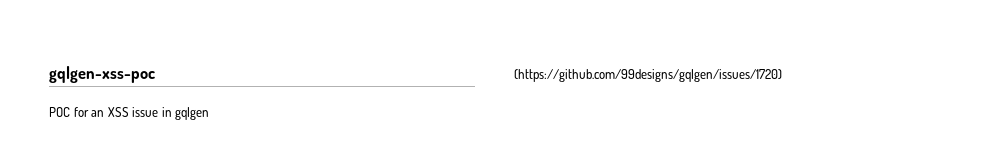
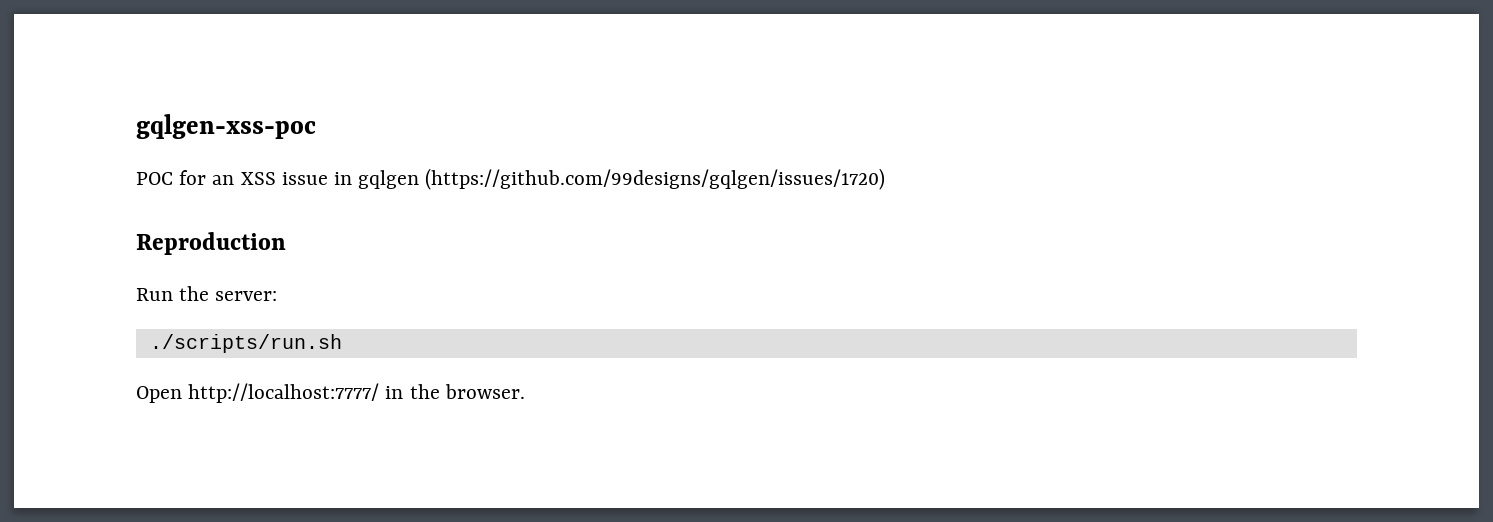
(782, 75) none -> [136,232,286,255] [136,286,278,301] [149,334,342,353] [136,383,525,403] // Reproduction // Run the server: // ./scripts/run.sh // Open http://localhost:7777/ in the browser.

